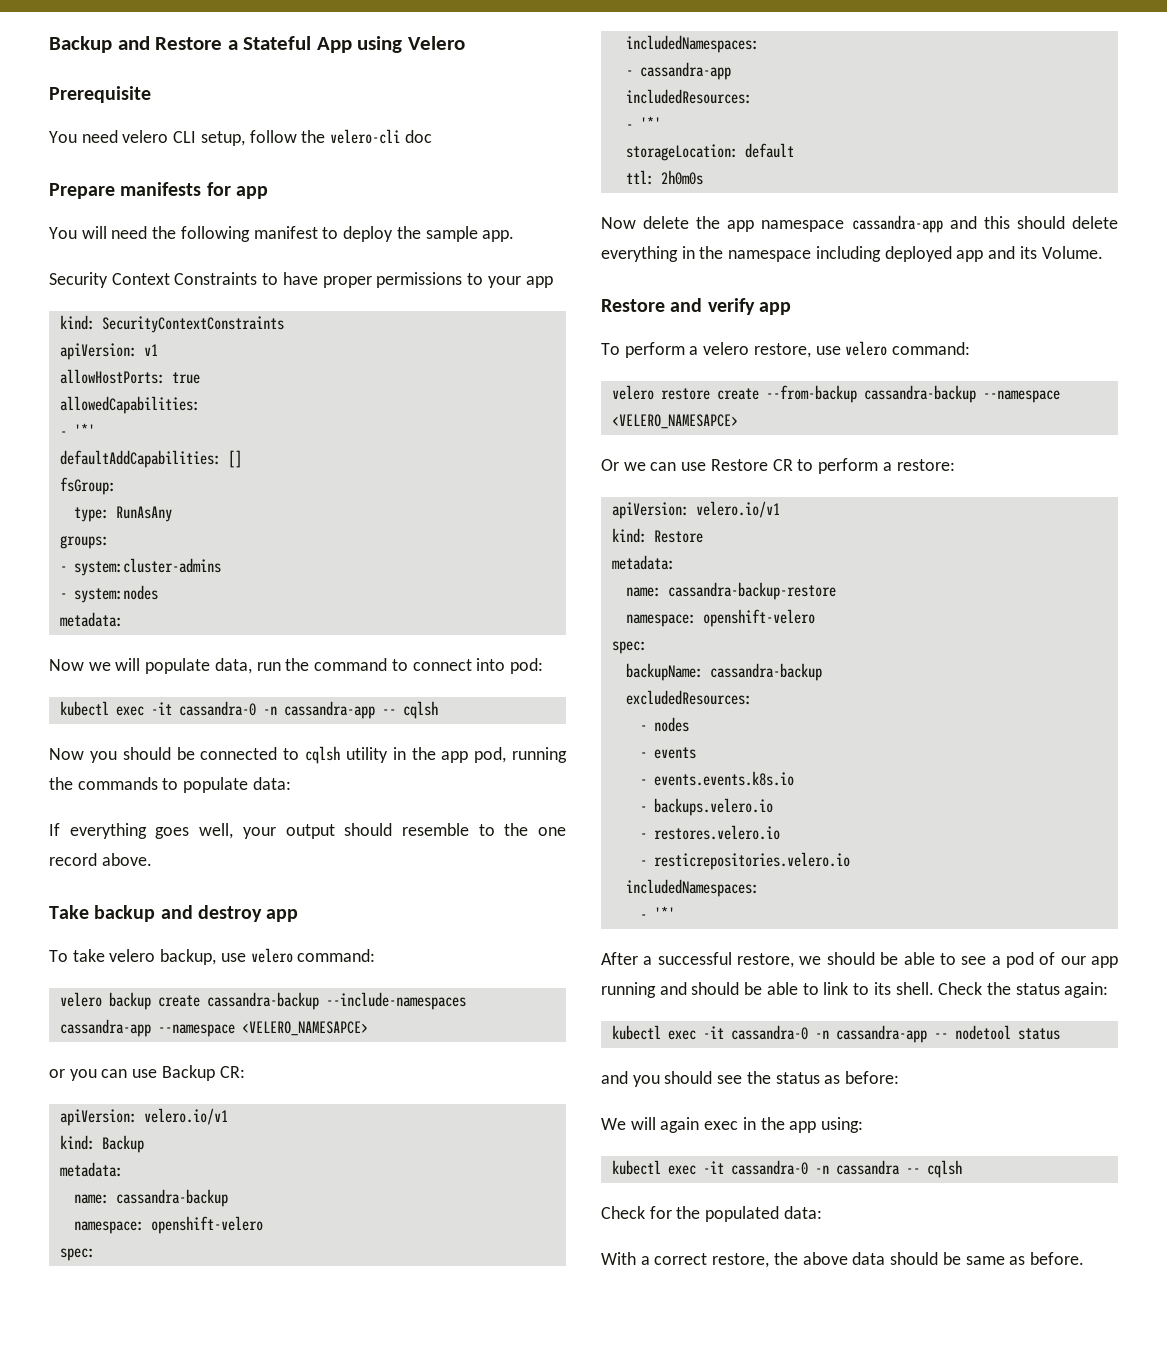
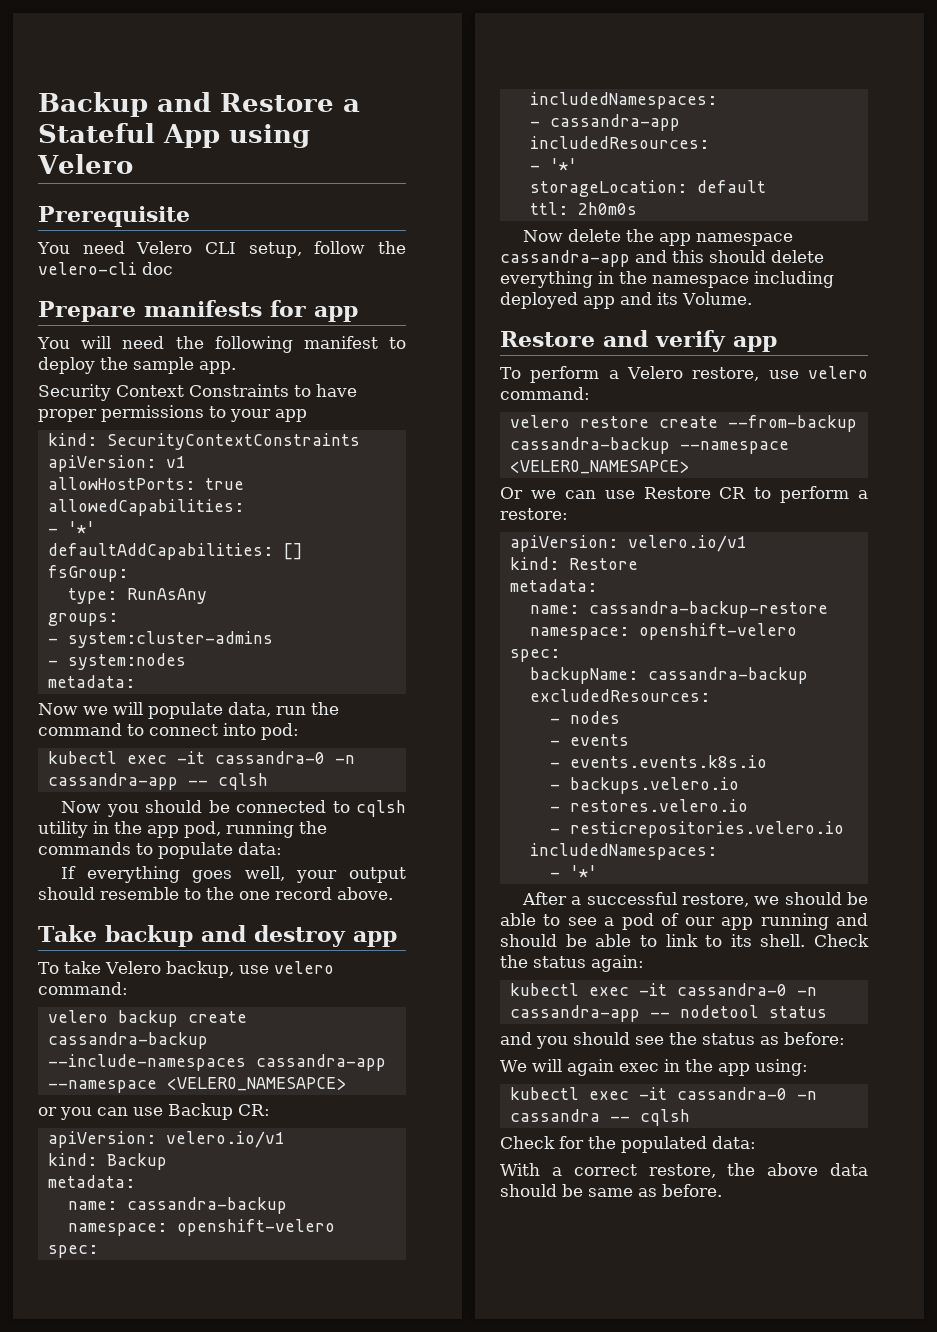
[122,130,169,143] velero -> [136,241,193,254] Velero
[109,949,156,962] velero -> [104,961,161,974] Velero
[703,342,750,355] velero -> [627,366,683,379] Velero

